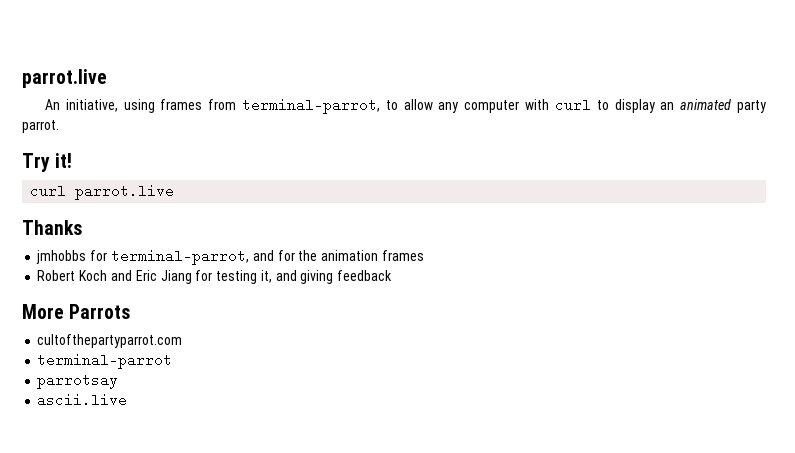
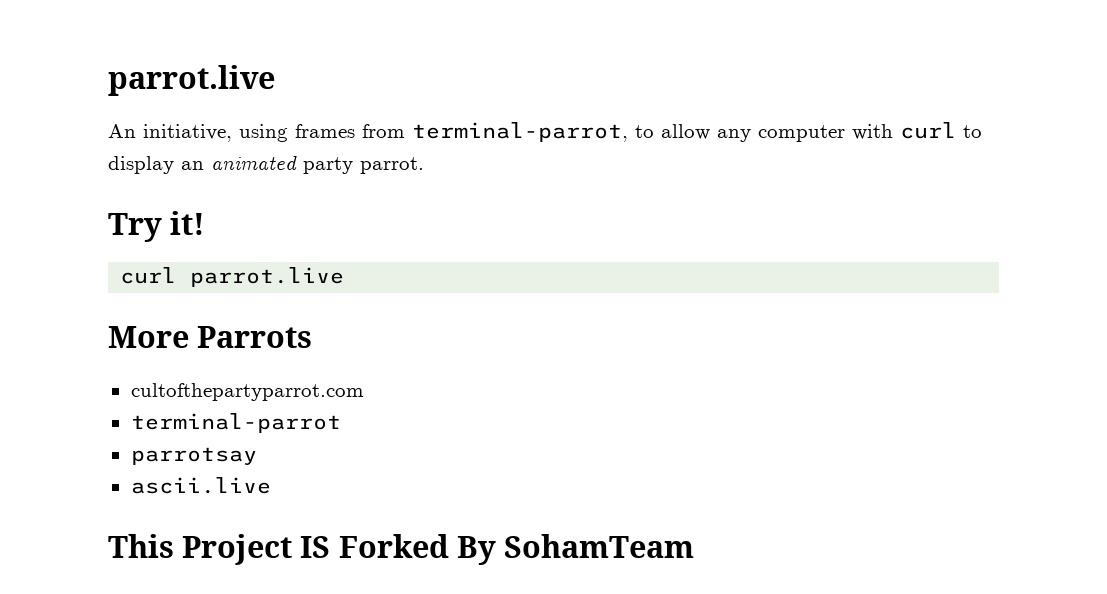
[22,220,82,235] [36,249,424,265] [37,270,393,284] // Thanks // jmhobbs for terminal-parrot, and for the animation frames // Robert Koch and Eric Jiang for testing it, and giving feedback -> (345, 277) none
(128, 400) none -> [108,534,695,565] // This Project IS Forked By SohamTeam

